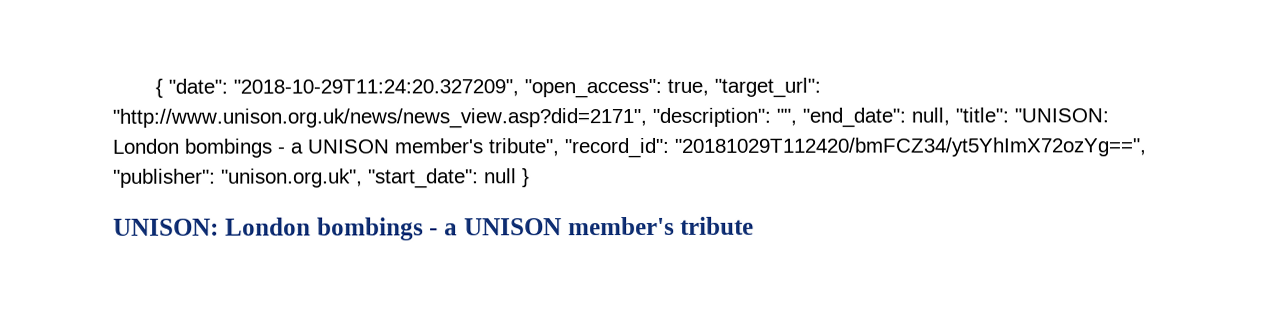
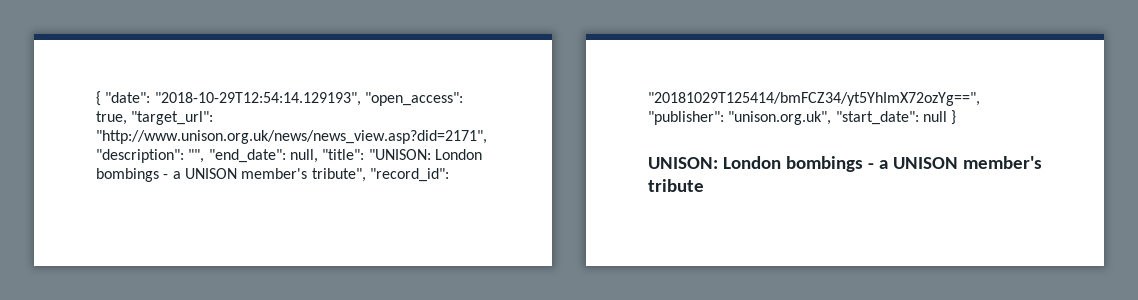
[232,79,519,97] "2018-10-29T11:24:20.327209", -> [154,92,361,106] "2018-10-29T12:54:14.129193",
[674,137,1146,157] "20181029T112420/bmFCZ34/yt5YhImX72ozYg==", -> [648,92,980,106] "20181029T125414/bmFCZ34/yt5YhImX72ozYg==",

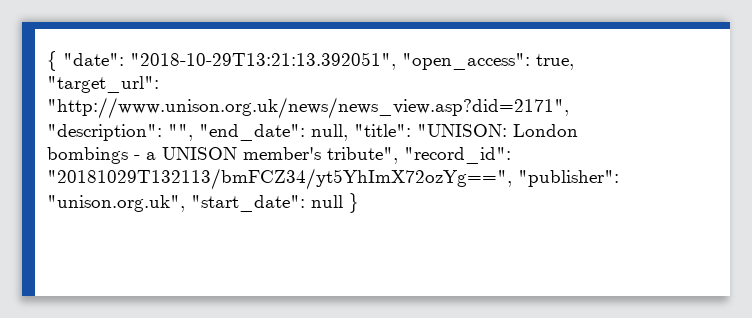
[154,92,361,106] "2018-10-29T12:54:14.129193", -> [130,52,396,70] "2018-10-29T13:21:13.392051",
[648,92,980,106] "20181029T125414/bmFCZ34/yt5YhImX72ozYg==", -> [47,168,512,190] "20181029T132113/bmFCZ34/yt5YhImX72ozYg==",
[648,156,1042,172] [648,179,704,192] // UNISON: London bombings - a UNISON member's tribute -> (359, 203) none

